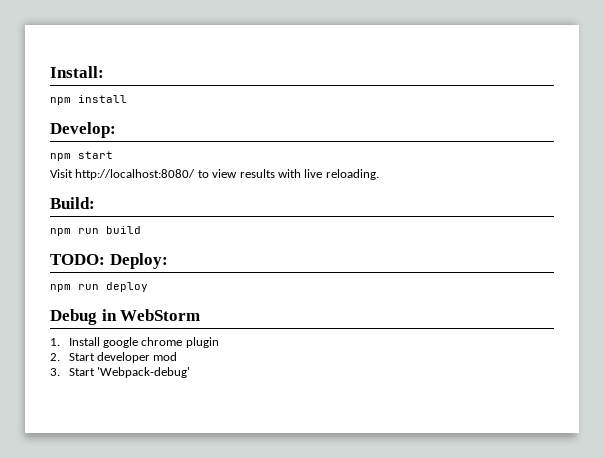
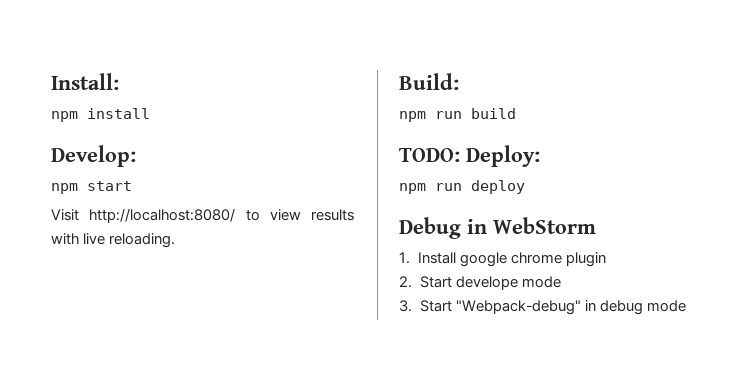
[97,352,178,363] developer mod -> [455,276,561,290] develope mode
[97,367,191,378] 'Webpack-debug' -> [455,300,686,315] "Webpack-debug" in debug mode

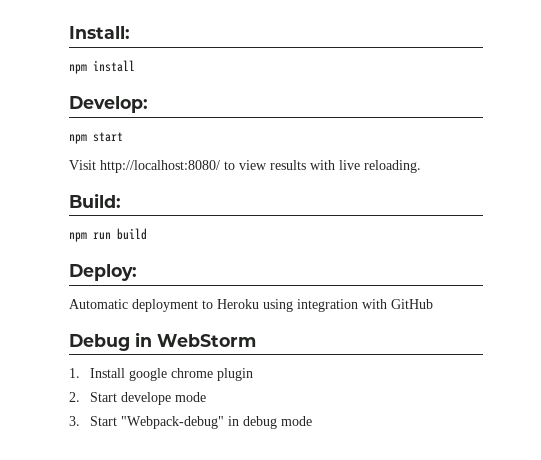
[399,148,460,162] TODO: -> (147, 234) none
[399,180,525,194] npm run deploy -> [69,299,433,312] Automatic deployment to Heroku using integration with GitHub

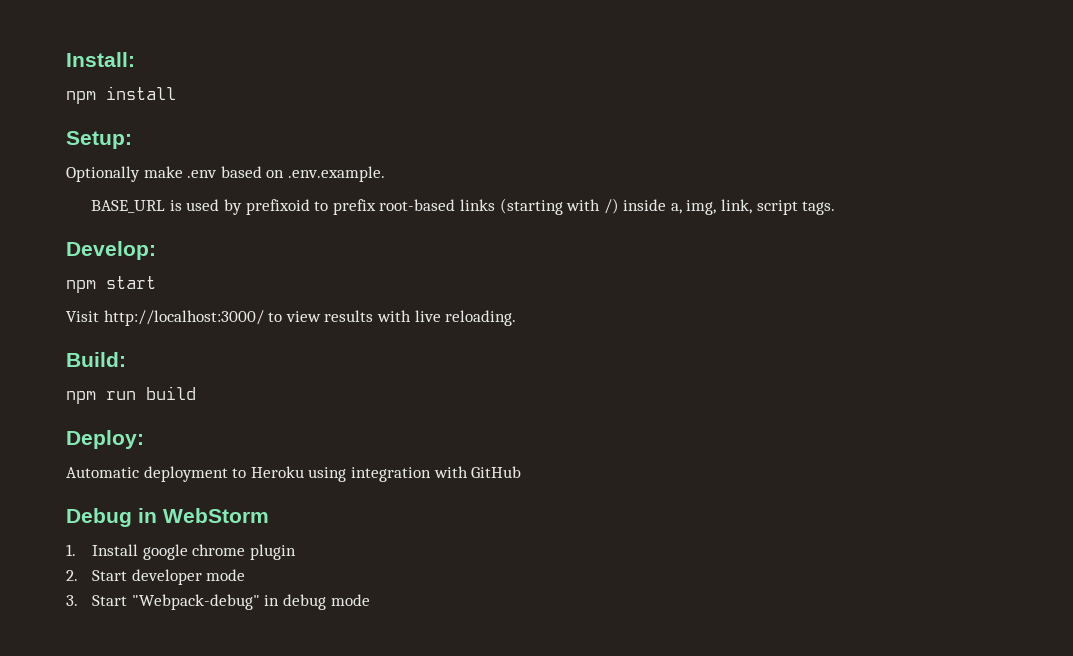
(135, 66) none -> [66,131,132,149] [66,166,385,182] [91,198,836,215] // Setup: // Optionally make .env based on .env.example. // BASE_URL is used by prefixoid to prefix root-based links (starting with /) inside a, img, link, script tags.
[100,160,220,173] http://localhost:8080/ -> [103,310,264,326] http://localhost:3000/
[121,392,172,405] develope -> [131,569,202,585] developer

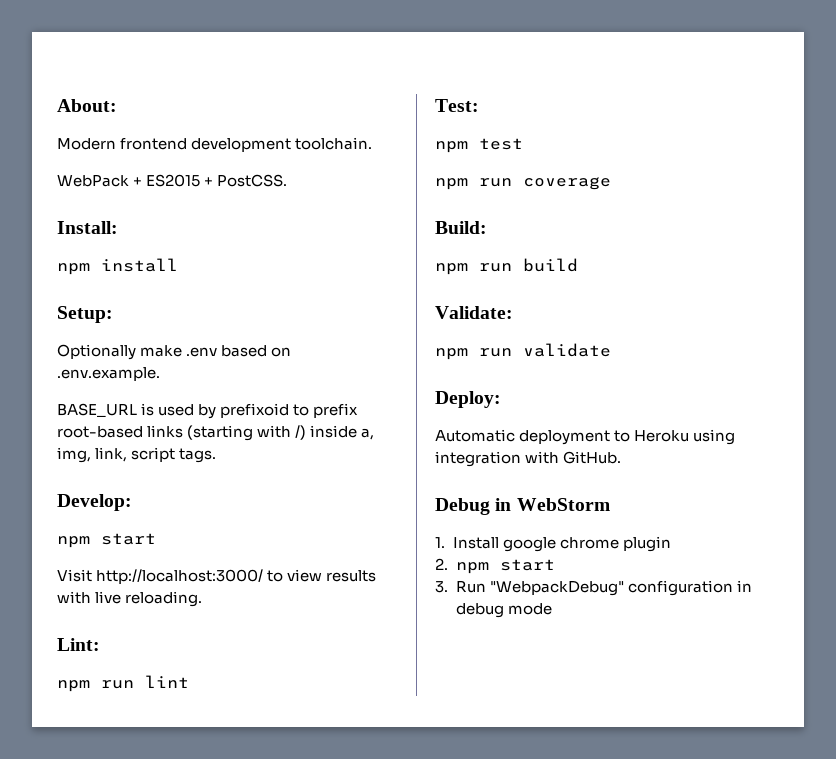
(66, 59) none -> [57,99,117,112] [57,137,373,152] [57,174,288,187] About: // Modern frontend development toolchain. // WebPack + ES2015 + PostCSS. //
(517, 318) none -> [57,638,100,651] [57,675,189,692] [435,99,479,112] [435,138,523,153] [435,177,611,190] // Lint: // npm run lint // Test: // npm test // npm run coverage
(196, 393) none -> [435,306,513,319] [435,343,611,360] // Validate: // npm run validate
[471,466,522,478] GitHub -> [563,451,622,464] GitHub.
[92,569,246,585] [66,594,260,610] Start developer mode // 3. Start "Webpack-debug" -> [455,559,555,574] [435,580,733,596] npm start // 3. Run "WebpackDebug" configuration

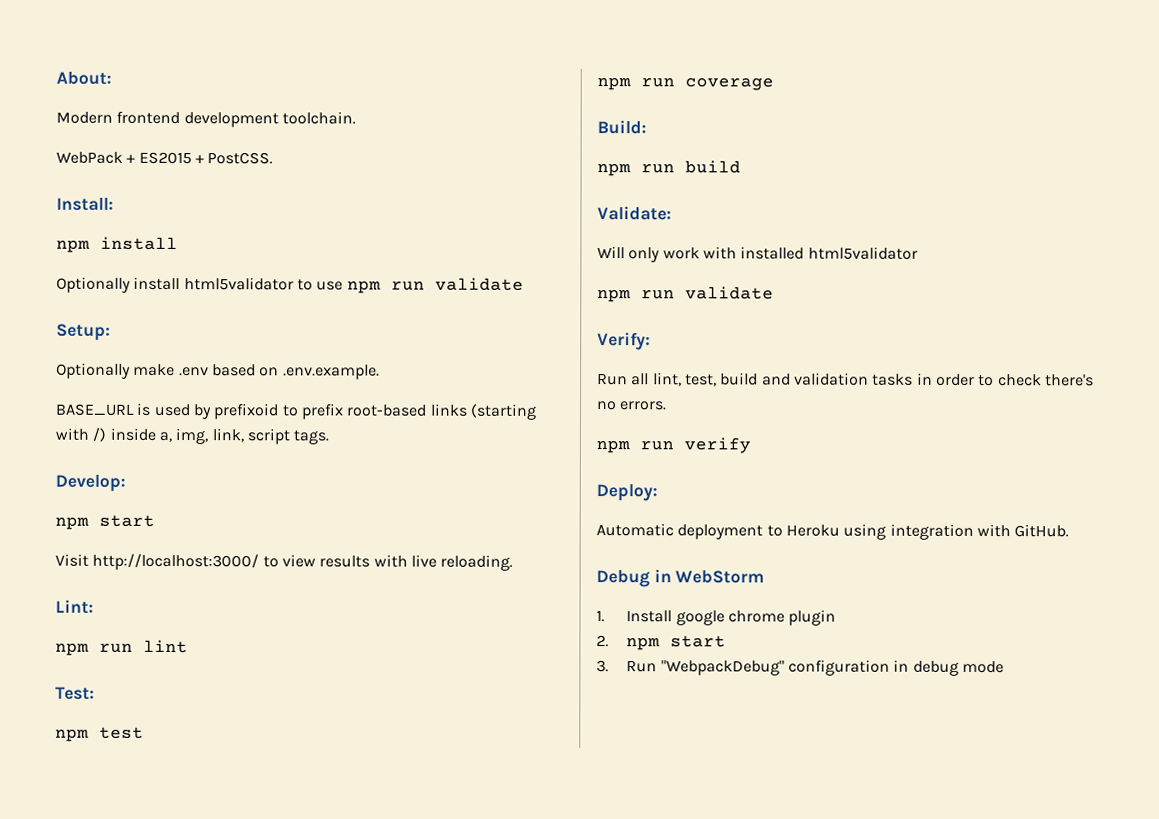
(178, 265) none -> [56,276,524,294] // Optionally install html5validator to use npm run validate
[435,343,611,360] npm run validate -> [597,246,918,263] [597,286,774,303] [597,332,651,351] [597,372,1094,387] [596,401,668,411] [596,437,751,454] Will only work with installed html5validator // npm run validate // Verify: // Run all lint, test, build and validation tasks in order to check there's no errors. // npm run verify

